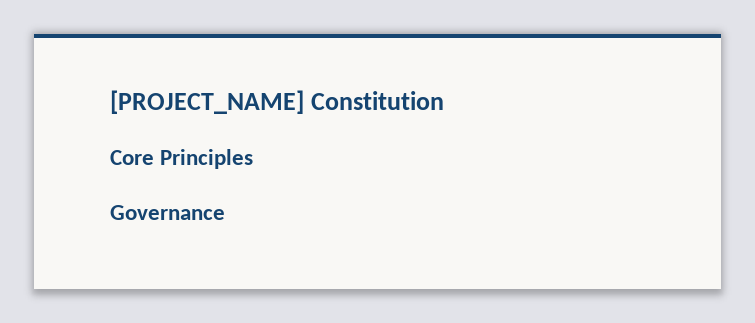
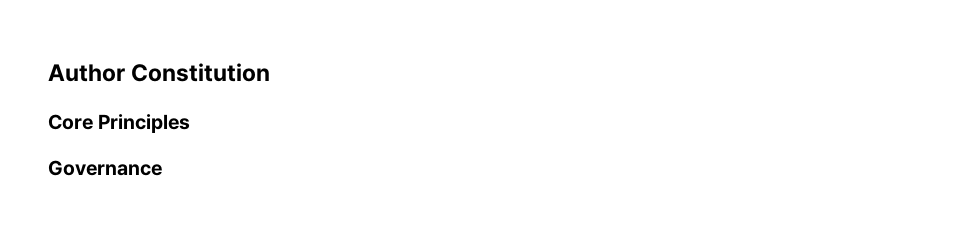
[110,90,304,114] [PROJECT_NAME] -> [48,64,125,82] Author

